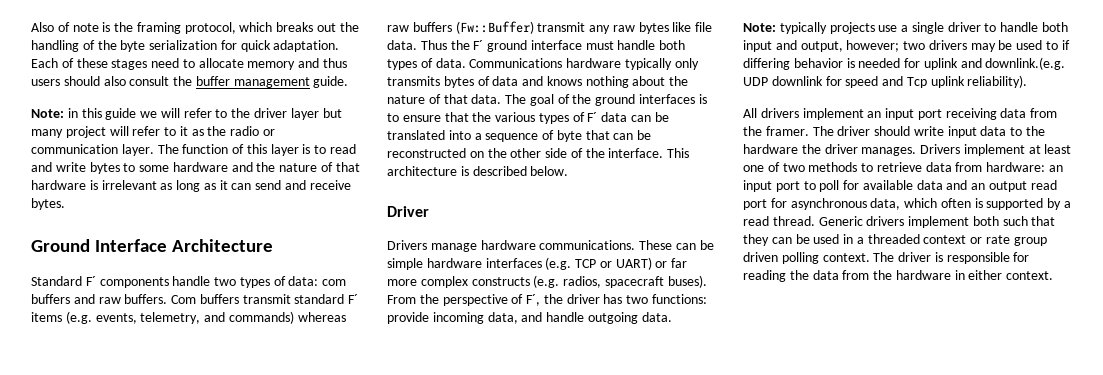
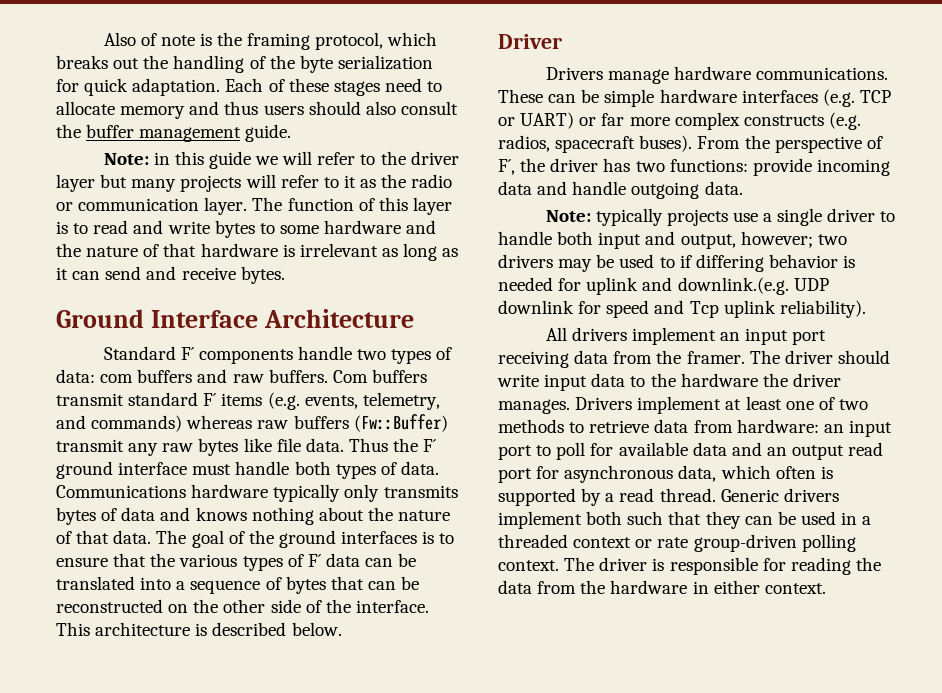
[65,126,106,138] project -> [180,175,242,192] projects
[556,130,582,142] byte -> [285,576,326,594] bytes
[487,312,518,324] data, -> [498,181,532,195] data
[1013,237,1047,246] [743,252,778,262] group driven -> [693,534,797,552] group-driven

